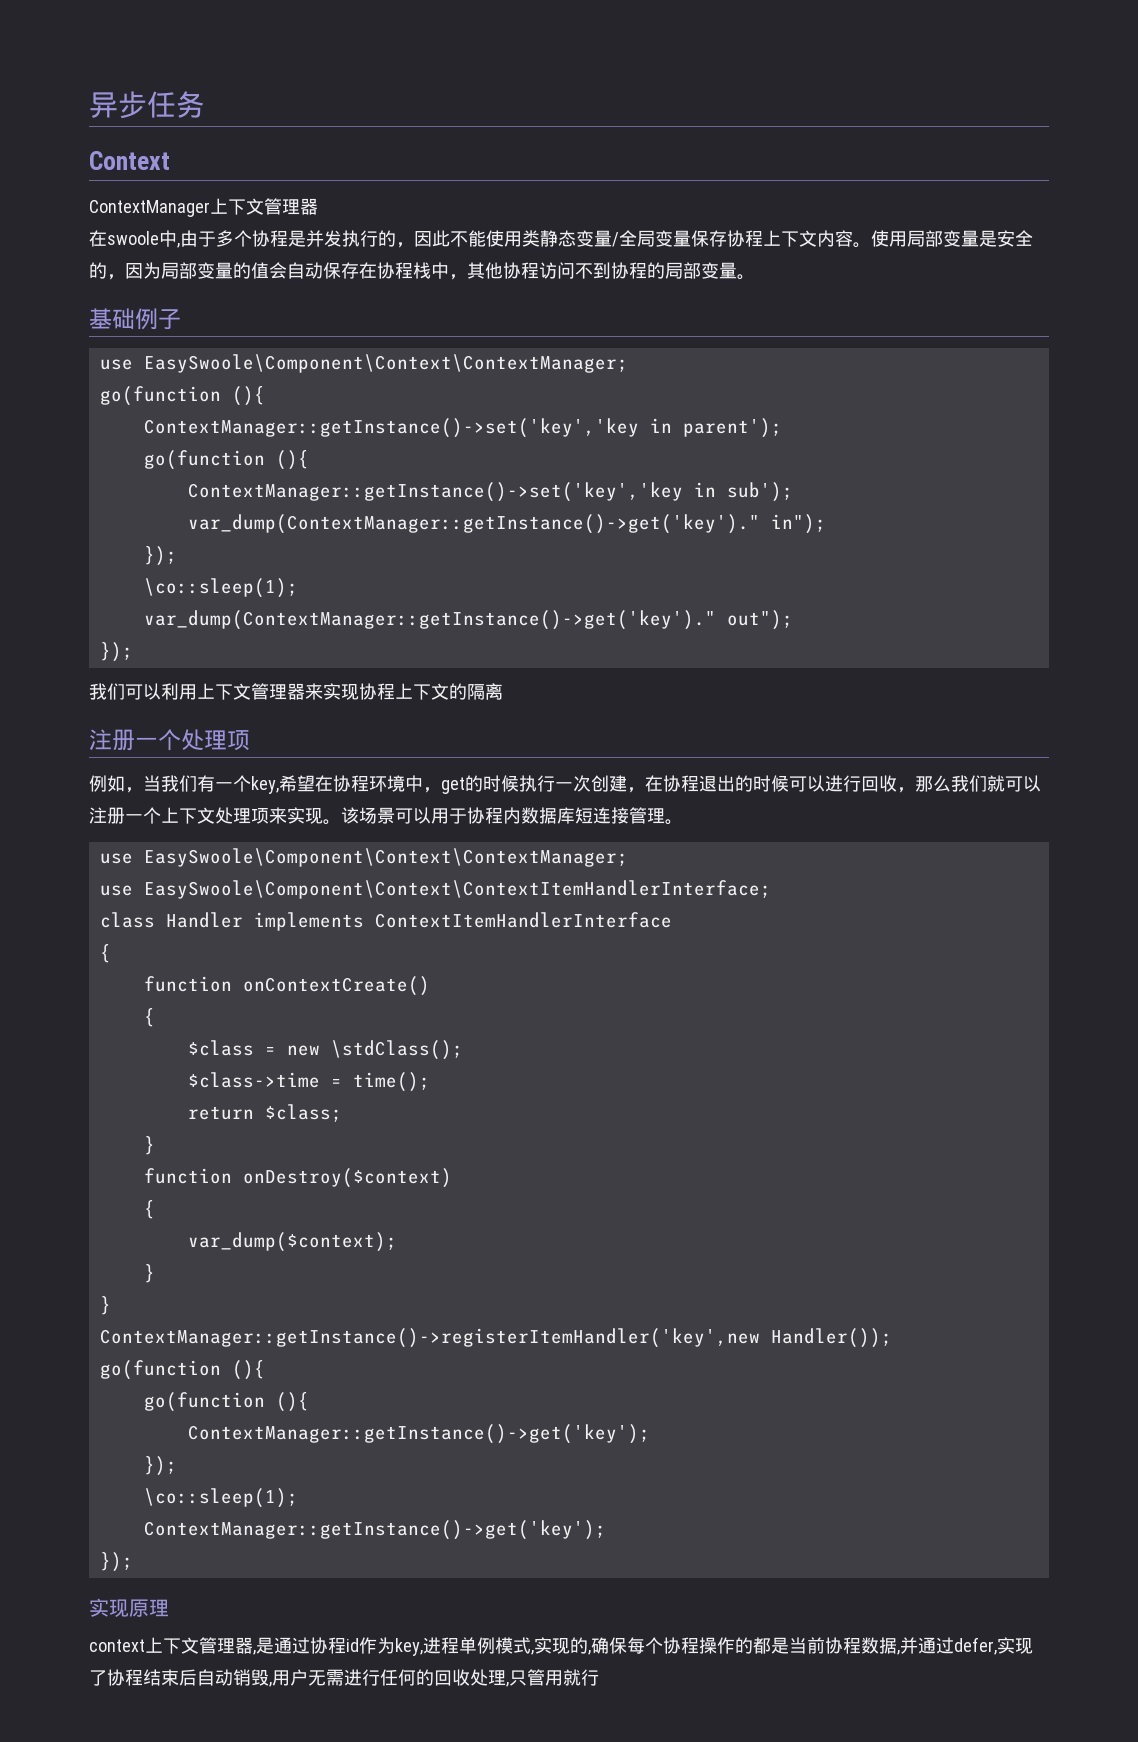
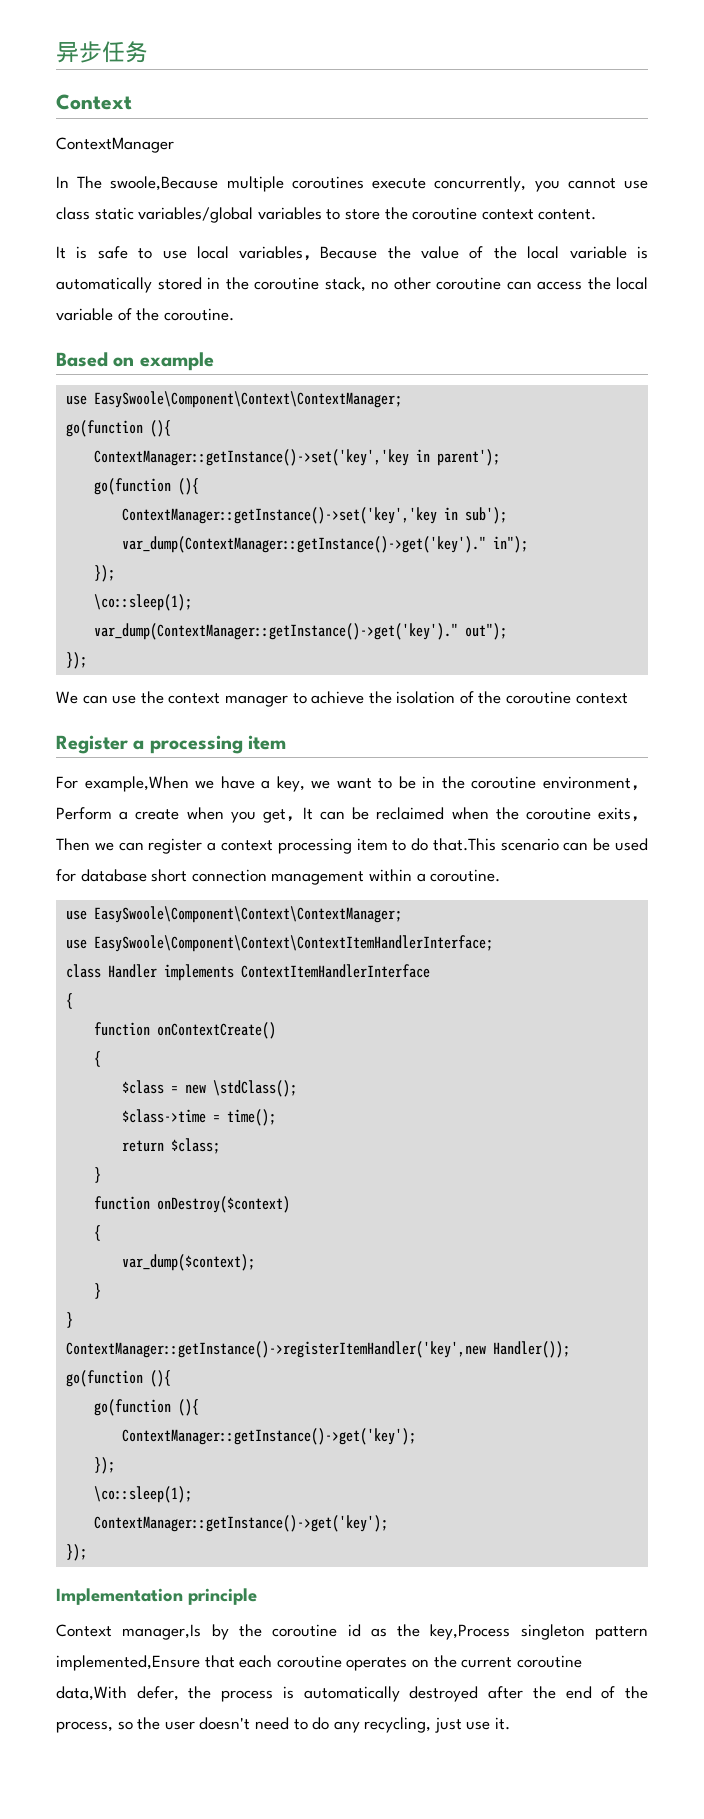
[210,198,318,215] [89,230,1033,248] [89,262,755,280] [89,308,181,330] 上下文管理器 // 在swoole中,由于多个协程是并发执行的，因此不能使用类静态变量/全局变量保存协程上下文内容。使用局部变量是安全的，因为局部变量的值会自动保存在协程栈中，其他协程访问不到协程的局部变量。 // 基础例子 -> [56,176,648,192] [56,207,597,223] [56,246,648,261] [56,277,648,293] [56,308,234,321] [56,352,214,371] // In The swoole,Because multiple coroutines execute concurrently, you cannot use class static variables/global variables to store the coroutine context content. // It is safe to use local variables，Because the value of the local variable is automatically stored in the coroutine stack, no other coroutine can access the local variable of the coroutine. // Based on example
[89,683,503,700] [89,729,250,751] [89,775,1041,794] [89,807,683,825] 我们可以利用上下文管理器来实现协程上下文的隔离 // 注册一个处理项 // 例如，当我们有一个key,希望在协程环境中，get的时候执行一次创建，在协程退出的时候可以进行回收，那么我们就可以注册一个上下文处理项来实现。该场景可以用于协程内数据库短连接管理。 -> [56,691,628,707] [56,735,287,754] [56,776,649,792] [56,807,648,823] [56,838,648,854] [56,869,501,885] We can use the context manager to achieve the isolation of the coroutine context // Register a processing item // For example,When we have a key, we want to be in the coroutine environment，Perform a create when you get，It can be reclaimed when the coroutine exits，Then we can register a context processing item to do that.This scenario can be used for database short connection management within a coroutine.
[89,1598,169,1618] [89,1637,1033,1656] [89,1669,599,1687] 实现原理 // context上下文管理器,是通过协程id作为key,进程单例模式,实现的,确保每个协程操作的都是当前协程数据,并通过defer,实现了协程结束后自动销毁,用户无需进行任何的回收处理,只管用就行 -> [56,1588,257,1605] [56,1624,648,1640] [56,1655,582,1671] [56,1686,649,1702] [56,1717,511,1733] Implementation principle // Context manager,Is by the coroutine id as the key,Process singleton pattern implemented,Ensure that each coroutine operates on the current coroutine data,With defer, the process is automatically destroyed after the end of the process, so the user doesn't need to do any recycling, just use it.

